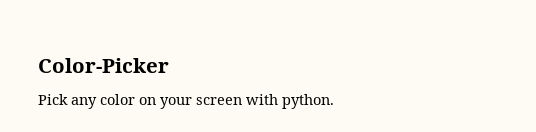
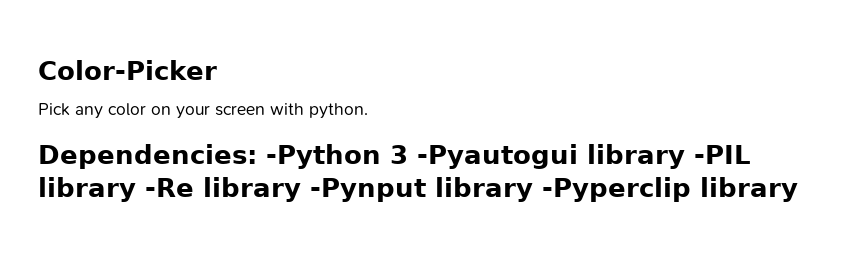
(334, 101) none -> [38,144,751,169] [38,177,798,202] // Dependencies: -Python 3 -Pyautogui library -PIL library -Re library -Pynput library -Pyperclip library

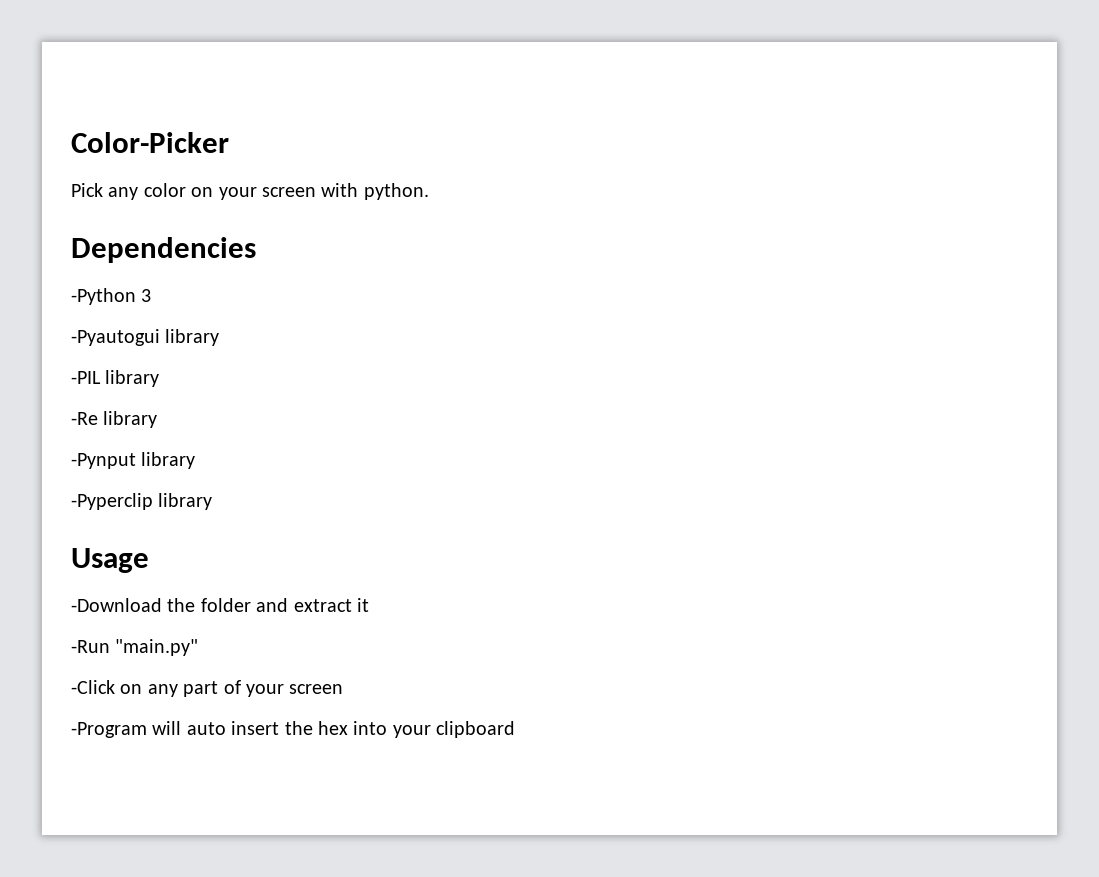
[38,144,257,169] Dependencies: -> [71,237,256,263] Dependencies //
(408, 154) none -> (152, 295) //
(685, 156) none -> (220, 337) //
(136, 189) none -> (160, 378) //
(301, 189) none -> (158, 419) //
(533, 189) none -> (196, 460) //
(798, 189) none -> [71,548,149,573] [71,598,369,612] [71,639,199,656] [71,680,344,697] [71,721,516,738] // Usage // -Download the folder and extract it // -Run "main.py" // -Click on any part of your screen // -Program will auto insert the hex into your clipboard

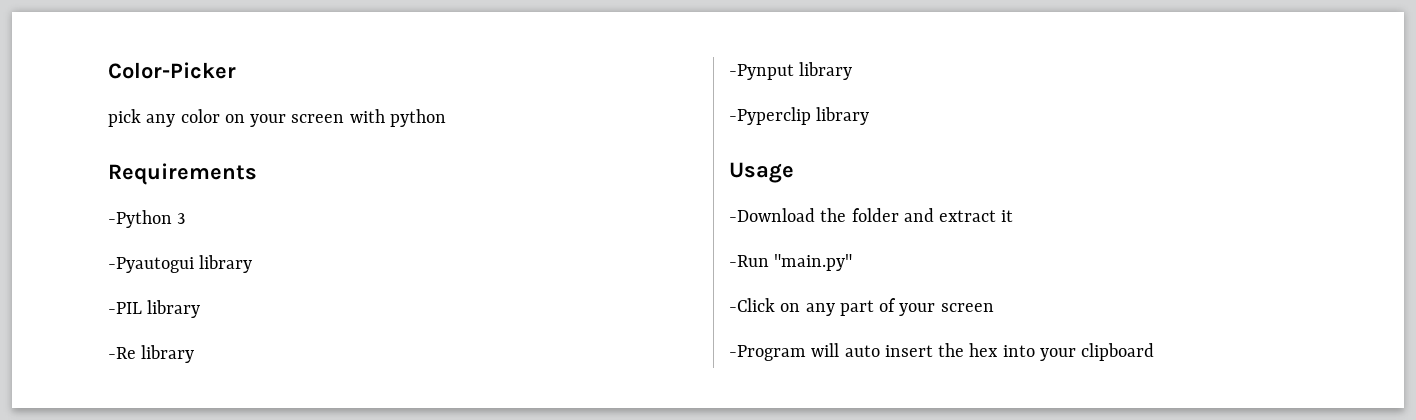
[71,183,103,197] Pick -> [108,109,141,127] pick
[363,183,429,200] [71,237,256,263] python. // Dependencies -> [389,109,446,127] [108,163,257,185] python // Requirements

